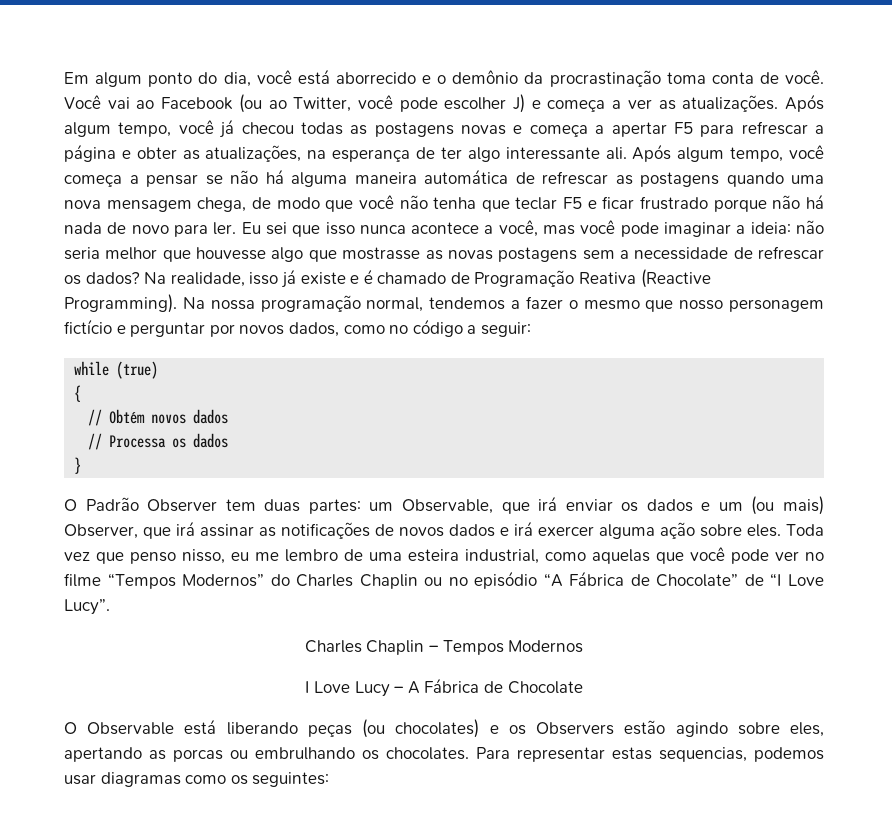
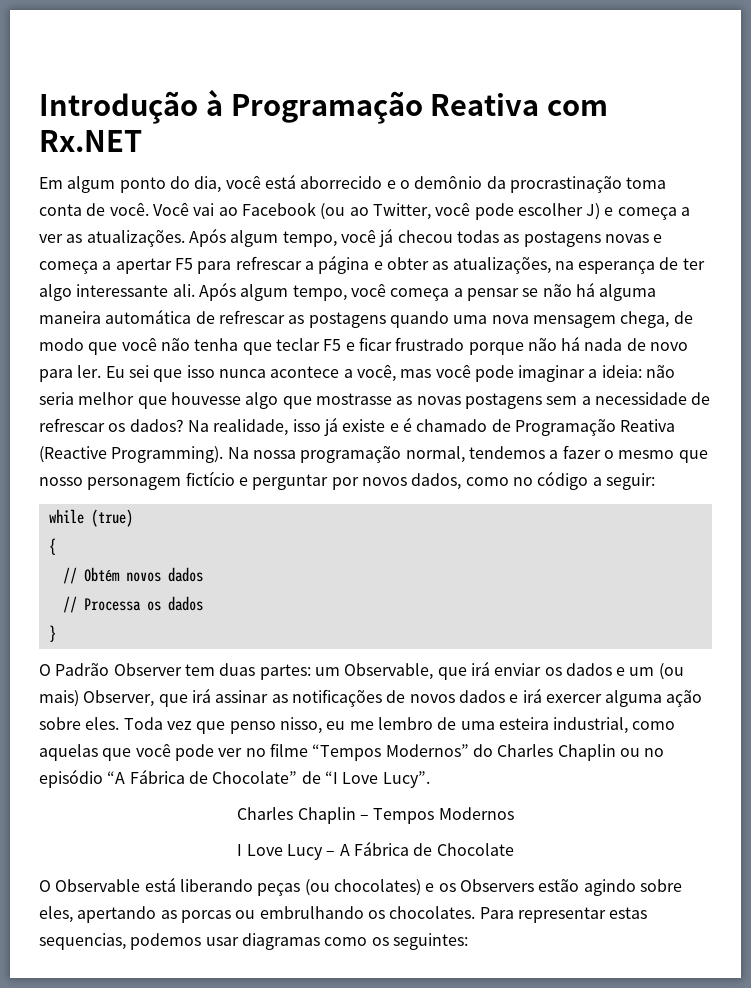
(64, 78) none -> [39,89,609,124] [39,130,142,152] Introdução à Programação Reativa com Rx.NET //

